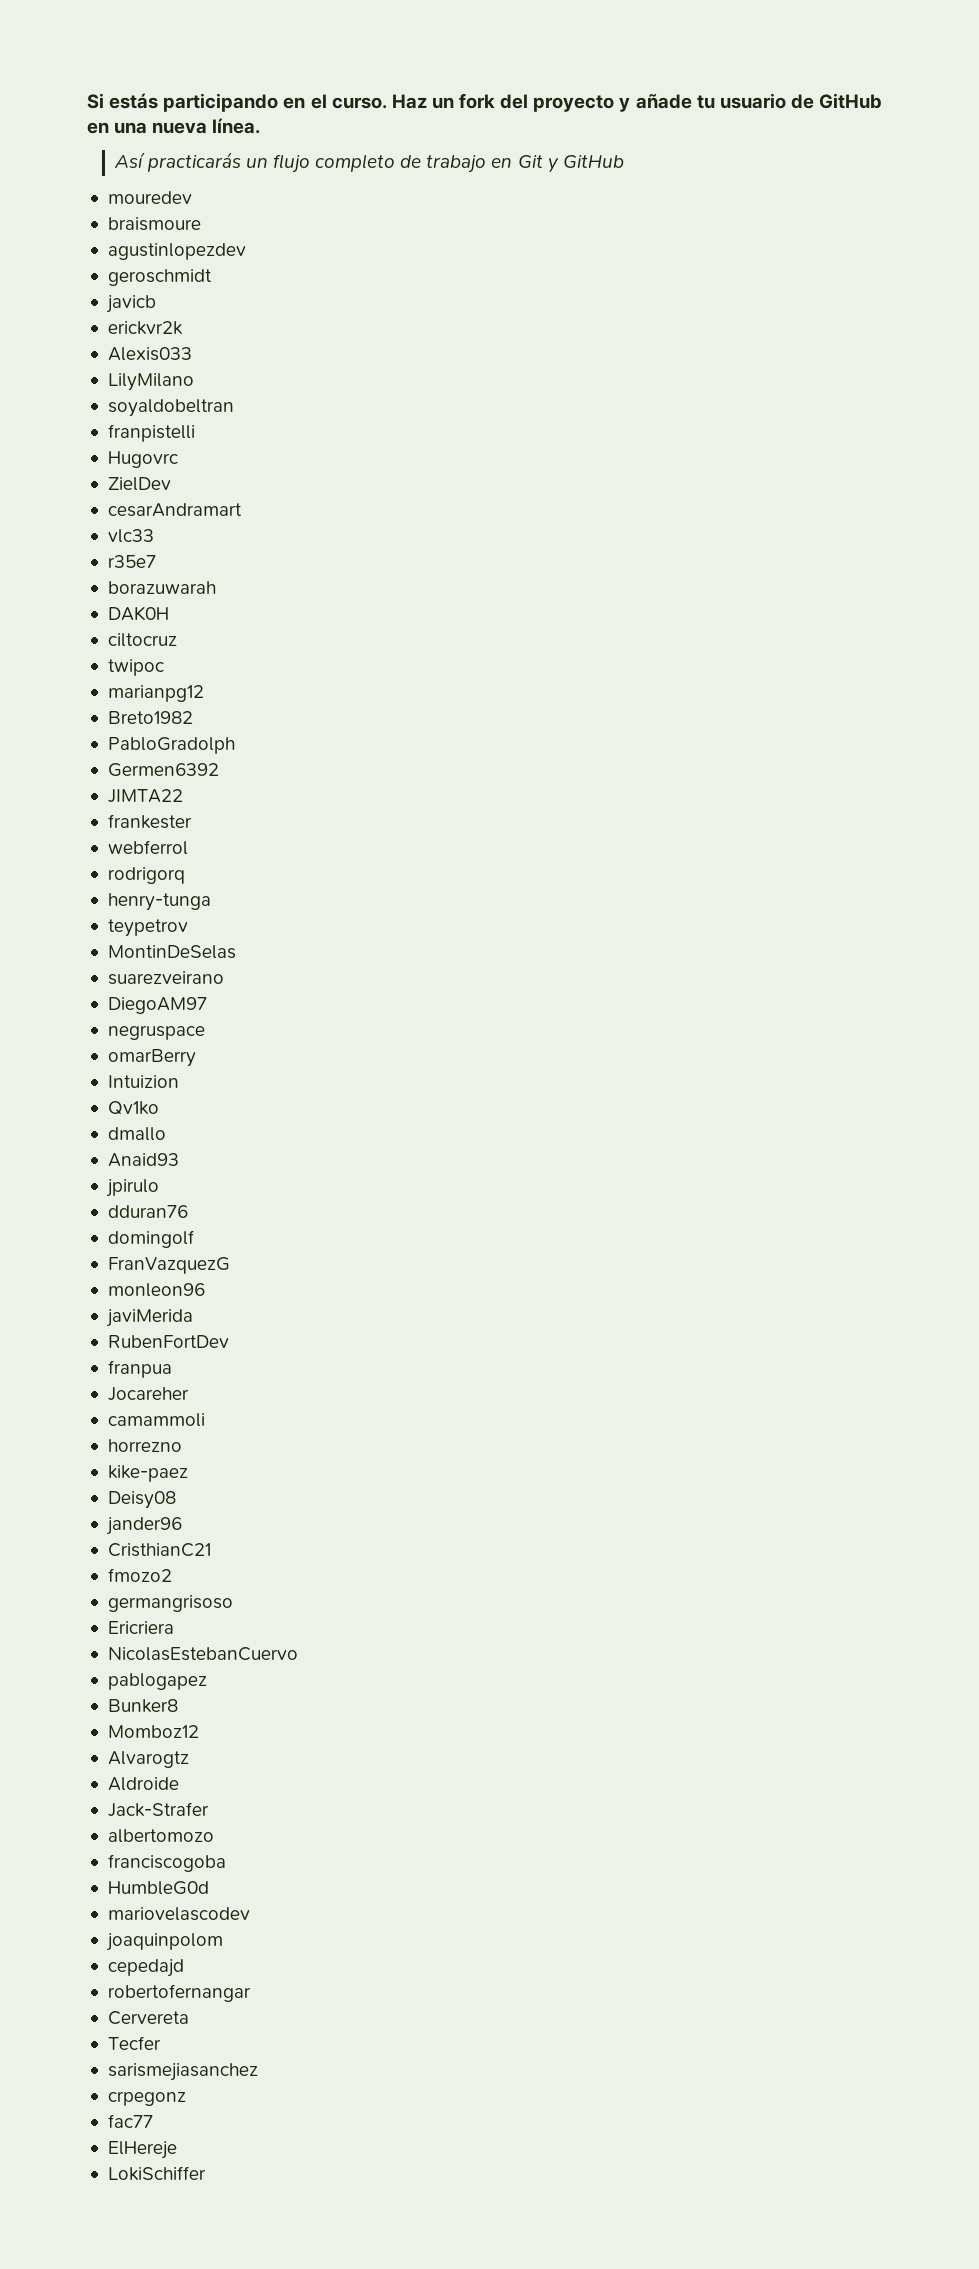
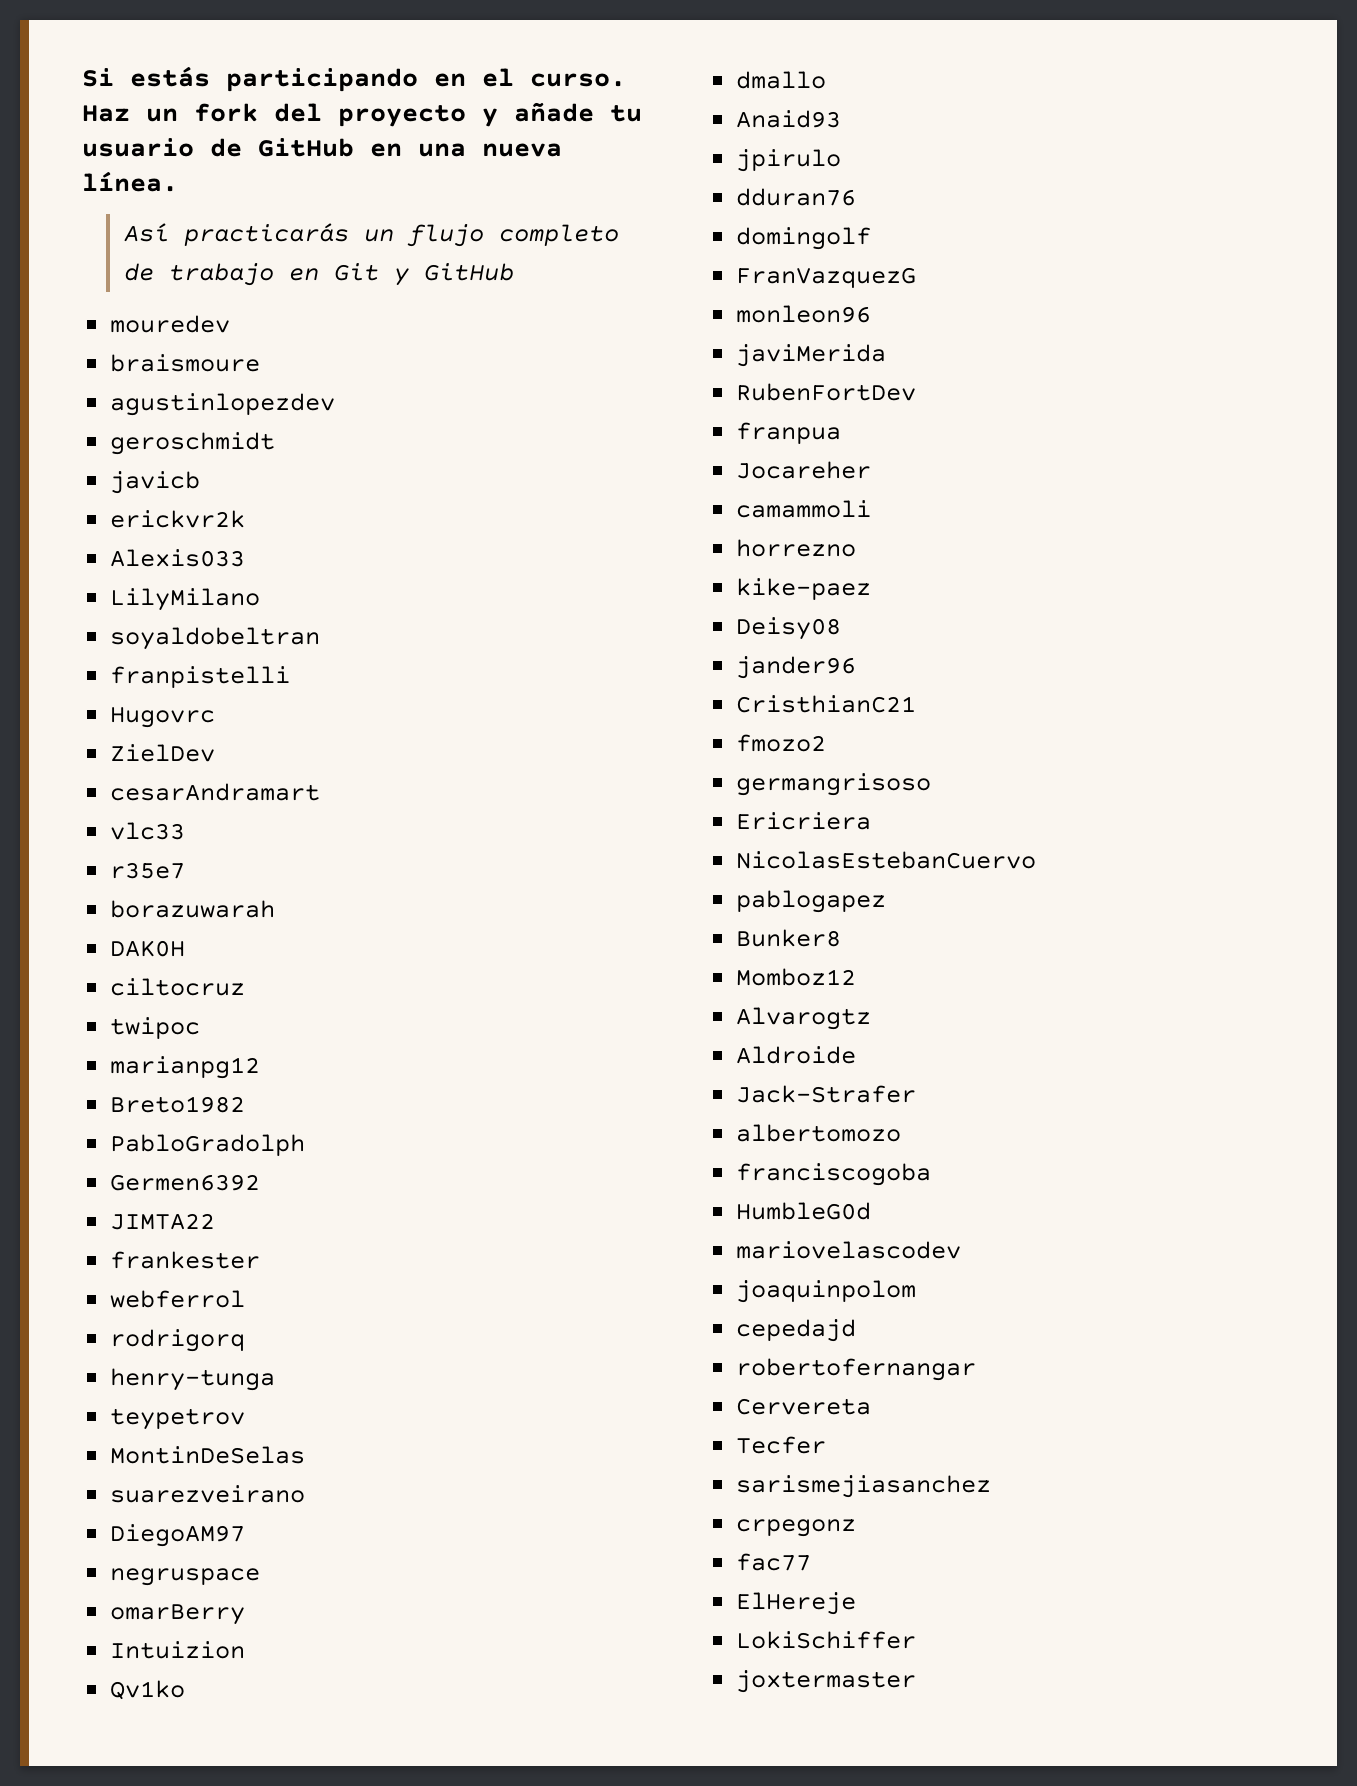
(206, 2173) none -> [736,1670,917,1693] // joxtermaster

